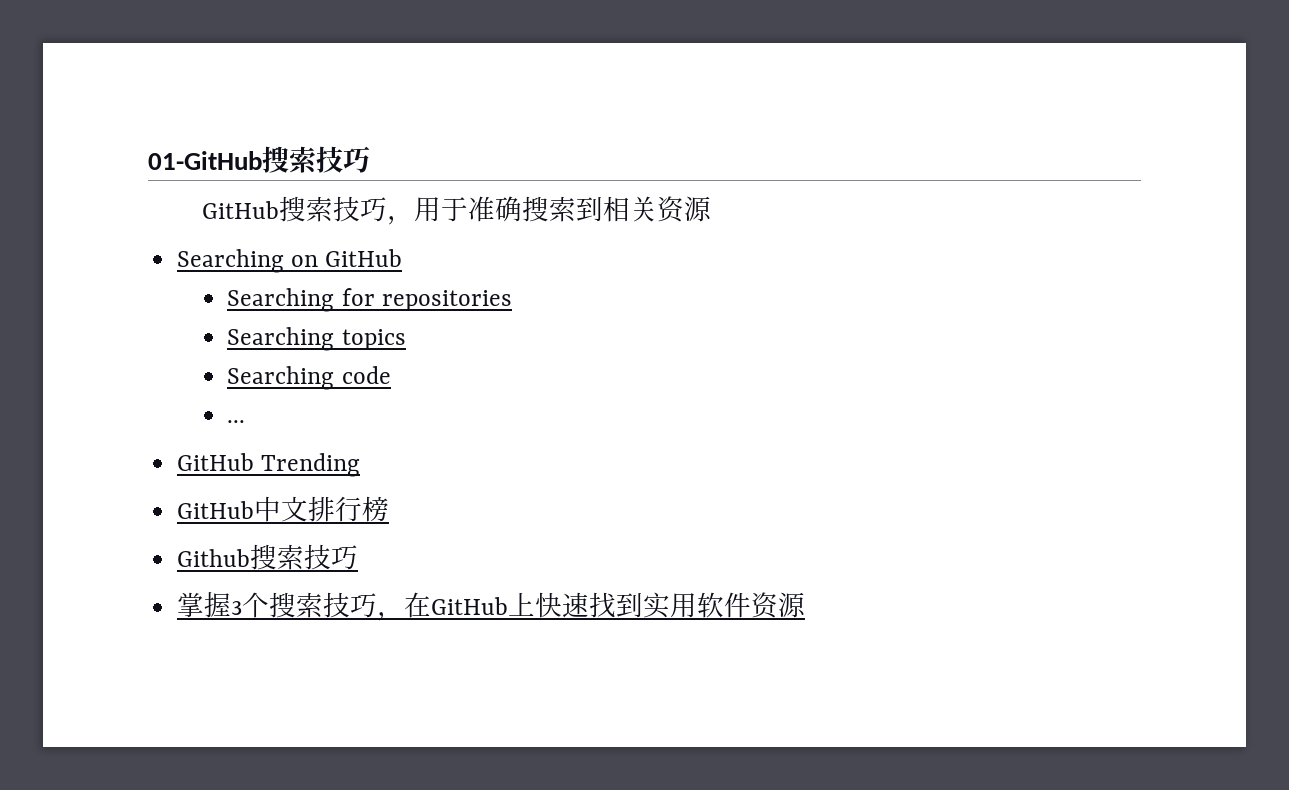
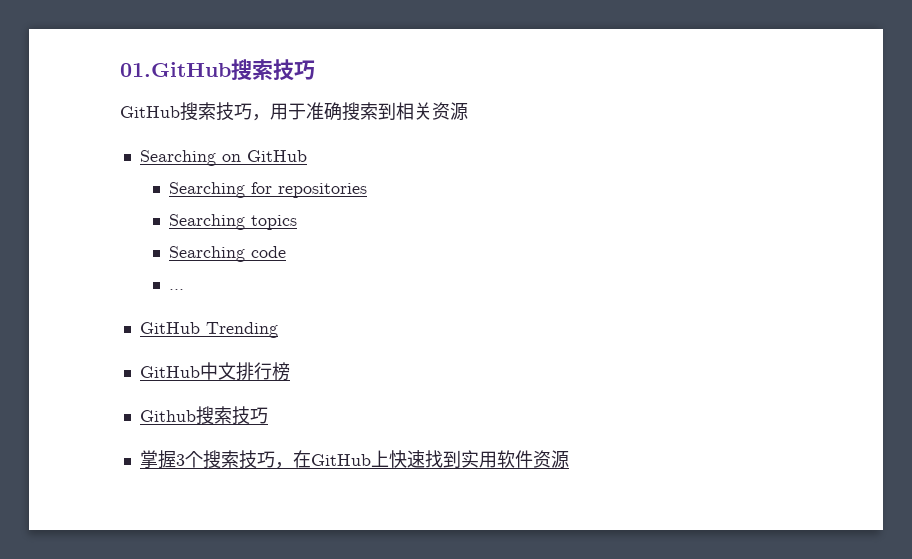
[148,151,262,170] 01-GitHub -> [120,62,231,77] 01.GitHub

